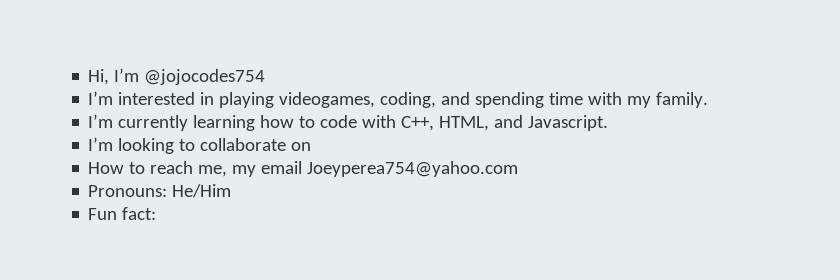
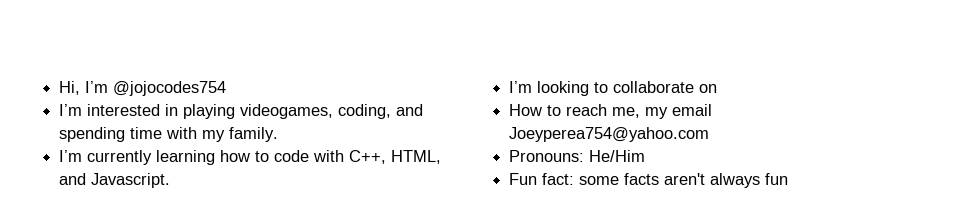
(157, 213) none -> [579,173,789,188] some facts aren't always fun

